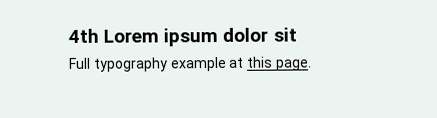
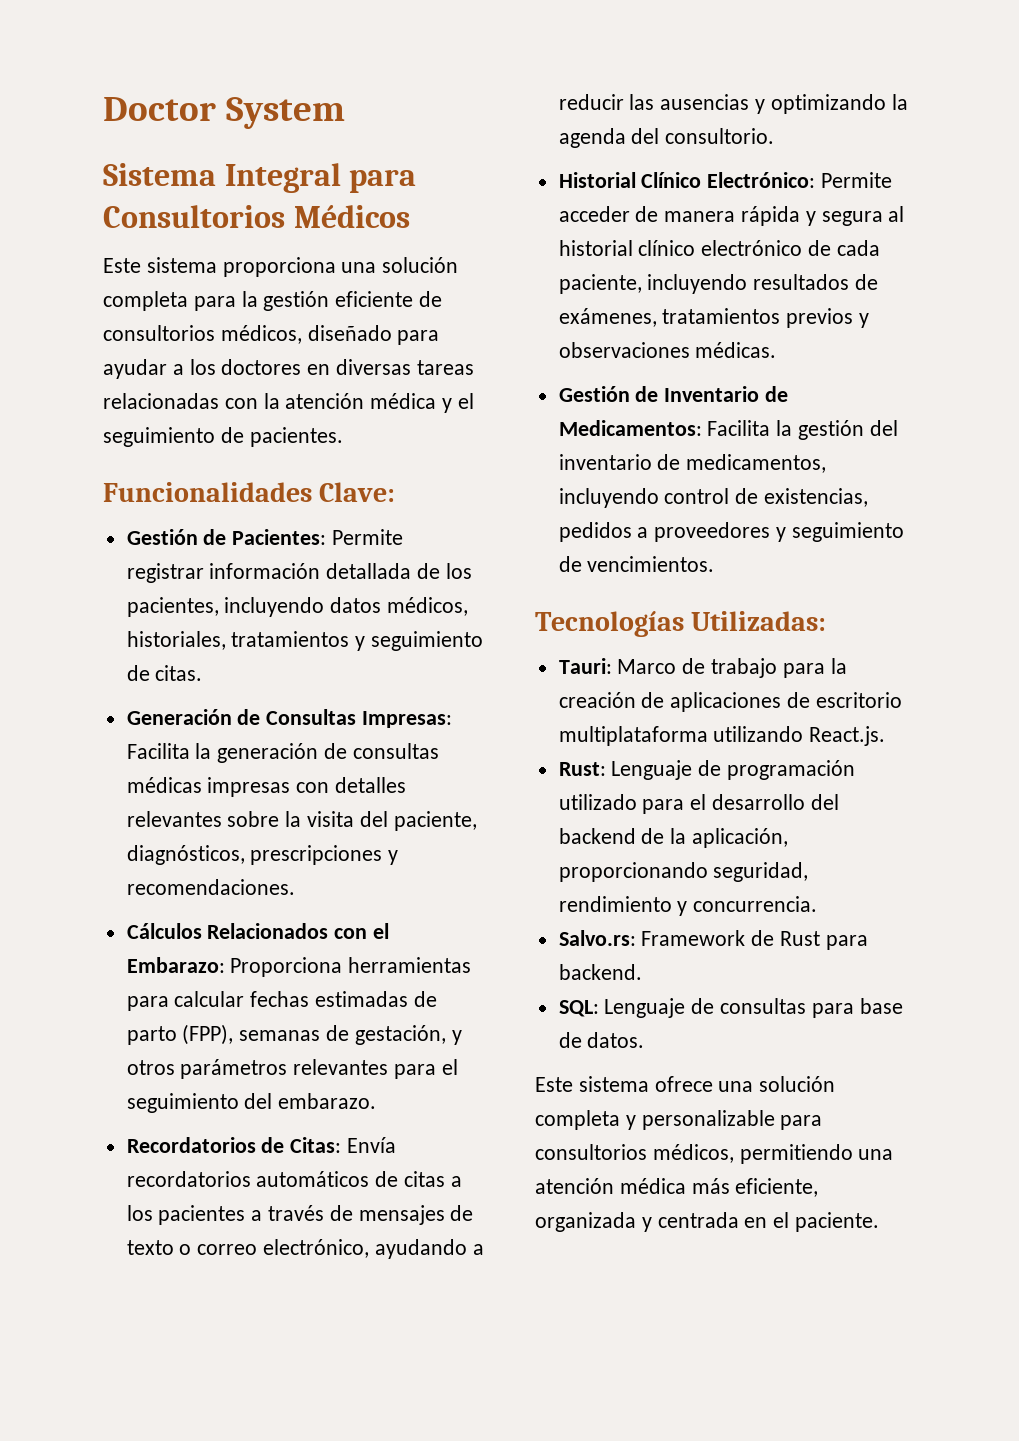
[68,27,297,47] [68,56,312,72] 4th Lorem ipsum dolor sit // Full typography example at this page. -> [103,97,345,129] [103,163,417,193] [103,205,410,228] [103,257,459,277] [103,291,443,311] [103,325,440,345] [103,359,474,379] [103,393,474,413] [103,427,343,447] [103,482,396,502] [126,529,404,545] [126,563,472,583] [126,597,469,617] [126,631,484,651] [126,665,203,681] [126,709,453,728] [126,743,439,763] [126,777,407,797] [126,811,477,831] [126,845,399,865] [126,879,295,895] [126,923,390,939] [126,957,472,977] [126,991,437,1011] [126,1024,462,1045] [126,1059,458,1079] [126,1093,377,1113] [126,1137,397,1153] [126,1171,462,1187] [126,1205,474,1225] [126,1239,484,1259] [558,94,908,114] [558,128,775,148] [558,172,893,188] [558,206,905,226] [558,240,880,256] [558,274,879,294] [558,308,870,328] [558,342,777,358] [558,386,789,402] [558,420,898,440] [558,454,827,473] [558,488,869,508] [558,522,904,542] [558,556,715,572] [535,611,827,637] [558,658,847,678] [558,692,902,712] [558,726,886,746] [558,760,856,780] [558,794,839,814] [558,828,789,848] [558,862,809,882] [558,896,818,916] [558,930,868,950] [558,964,642,980] [558,998,903,1018] [558,1032,645,1048] [535,1076,836,1092] [535,1110,823,1130] [535,1144,894,1164] [535,1178,819,1197] [535,1212,880,1232] Doctor System // Sistema Integral para Consultorios Médicos // Este sistema proporciona una solución completa para la gestión eficiente de consultorios médicos, diseñado para ayudar a los doctores en diversas tareas relacionadas con la atención médica y el seguimiento de pacientes. // Funcionalidades Clave: // Gestión de Pacientes: Permite registrar información detallada de los pacientes, incluyendo datos médicos, historiales, tratamientos y seguimiento de citas. // Generación de Consultas Impresas: Facilita la generación de consultas médicas impresas con detalles relevantes sobre la visita del paciente, diagnósticos, prescripciones y recomendaciones. // Cálculos Relacionados con el Embarazo: Proporciona herramientas para calcular fechas estimadas de parto (FPP), semanas de gestación, y otros parámetros relevantes para el seguimiento del embarazo. // Recordatorios de Citas: Envía recordatorios automáticos de citas a los pacientes a través de mensajes de texto o correo electrónico, ayudando a reducir las ausencias y optimizando la agenda del consultorio. // Historial Clínico Electrónico: Permite acceder de manera rápida y segura al historial clínico electrónico de cada paciente, incluyendo resultados de exámenes, tratamientos previos y observaciones médicas. // Gestión de Inventario de Medicamentos: Facilita la gestión del inventario de medicamentos, incluyendo control de existencias, pedidos a proveedores y seguimiento de vencimientos. // Tecnologías Utilizadas: // Tauri: Marco de trabajo para la creación de aplicaciones de escritorio multiplataforma utilizando React.js. // Rust: Lenguaje de programación utilizado para el desarrollo del backend de la aplicación, proporcionando seguridad, rendimiento y concurrencia. // Salvo.rs: Framework de Rust para backend. // SQL: Lenguaje de consultas para base de datos. // Este sistema ofrece una solución completa y personalizable para consultorios médicos, permitiendo una atención médica más eficiente, organizada y centrada en el paciente.

